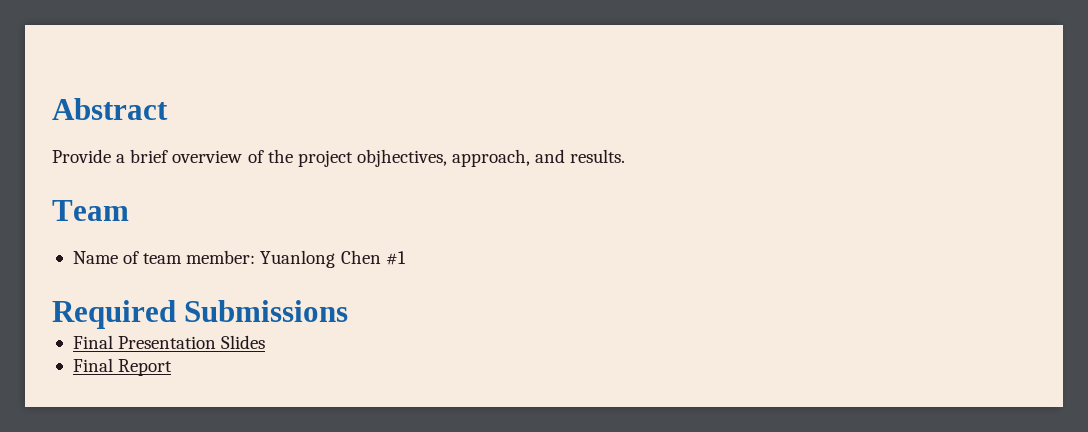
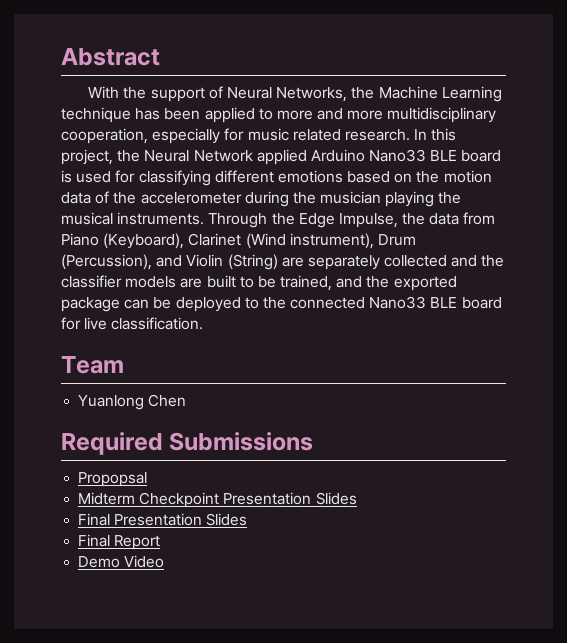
[52,149,626,167] [52,200,129,221] [72,250,256,264] Provide a brief overview of the project objhectives, approach, and results. // Team // Name of team member: -> [88,86,502,102] [61,107,497,123] [61,128,457,144] [61,149,502,165] [61,170,492,186] [61,191,462,207] [61,212,496,228] [61,233,416,249] [61,254,505,270] [61,275,457,291] [61,296,502,312] [61,317,204,330] [61,356,124,374] With the support of Neural Networks, the Machine Learning technique has been applied to more and more multidisciplinary cooperation, especially for music related research. In this project, the Neural Network applied Arduino Nano33 BLE board is used for classifying different emotions based on the motion data of the accelerometer during the musician playing the musical instruments. Through the Edge Impulse, the data from Piano (Keyboard), Clarinet (Wind instrument), Drum (Percussion), and Violin (String) are separately collected and the classifier models are built to be trained, and the exported package can be deployed to the connected Nano33 BLE board for live classification. // Team //
[385,251,406,265] #1 -> (187, 400) none
(349, 311) none -> [78,472,148,487] [78,492,357,508] // Propopsal // Midterm Checkpoint Presentation Slides
(173, 367) none -> [78,555,165,568] // Demo Video

